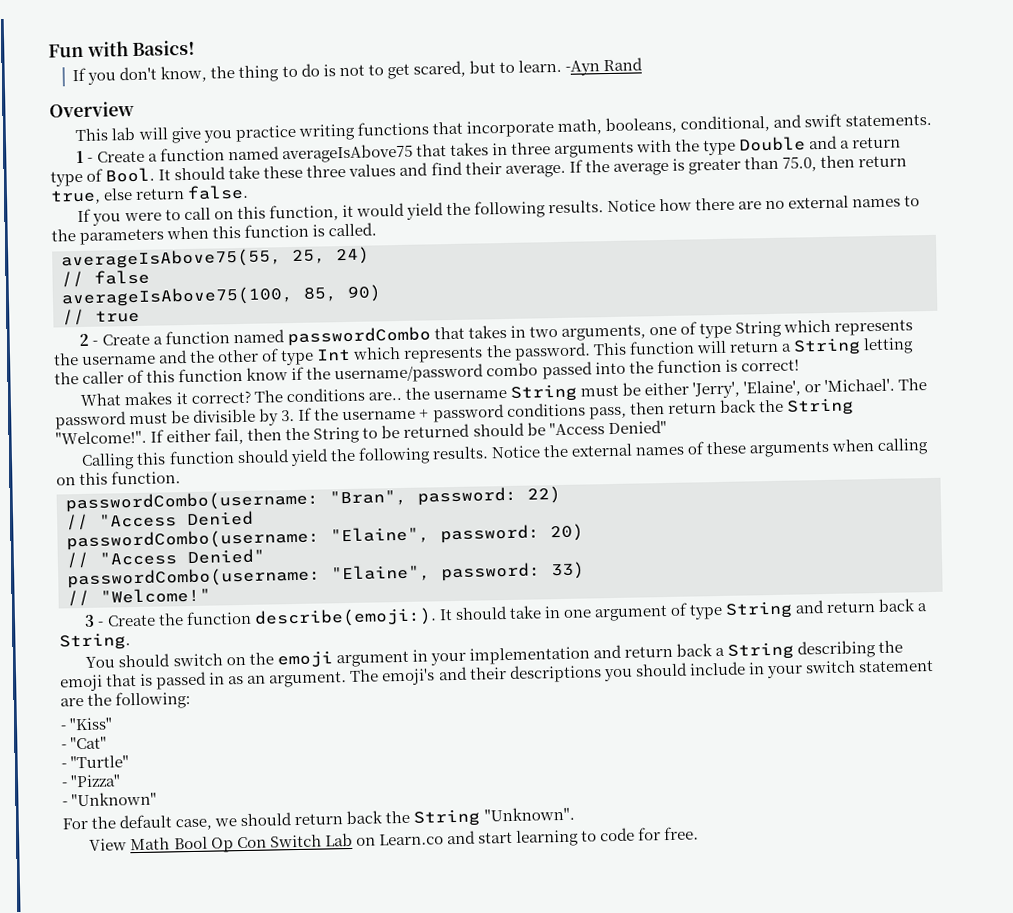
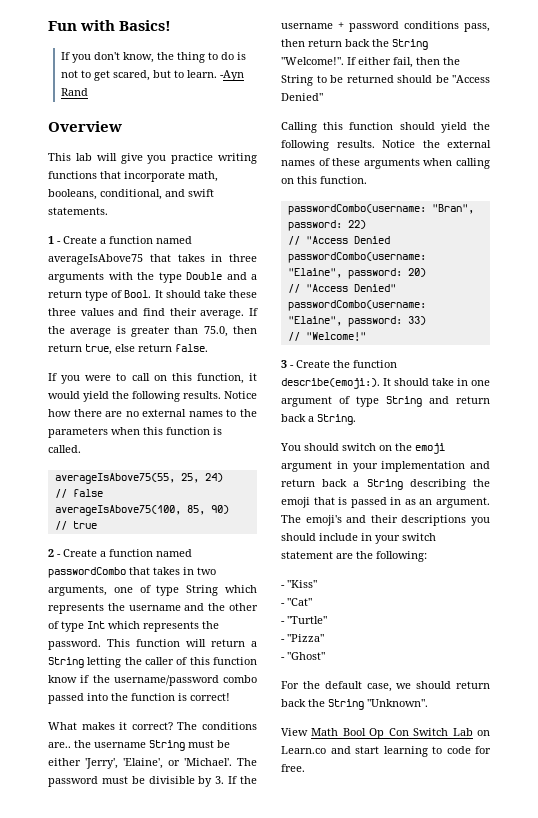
[71,791,158,807] "Unknown" -> [287,652,325,660] "Ghost"

